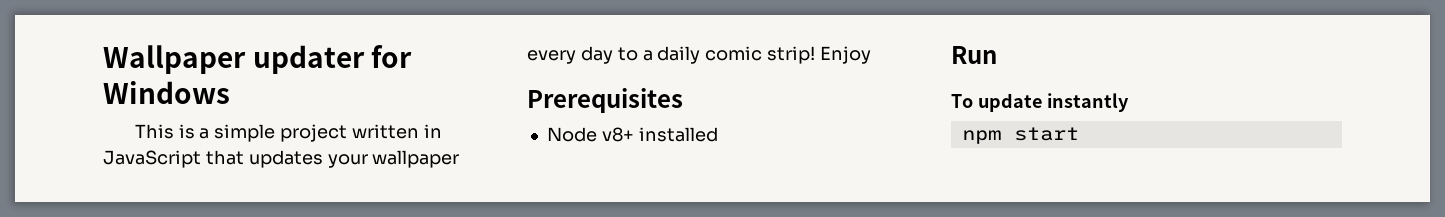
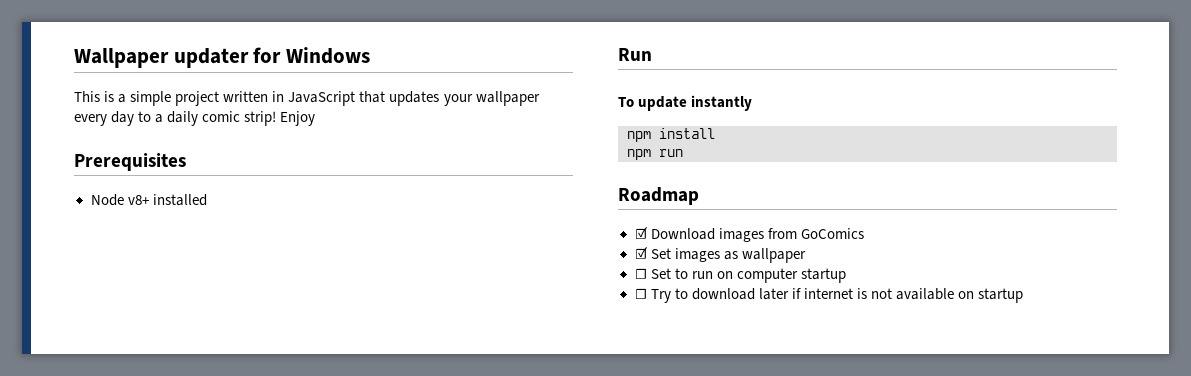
[1013,127,1079,141] start -> [659,128,715,139] [627,149,683,160] [618,187,699,205] [634,227,864,242] [634,247,806,263] [634,268,846,283] [634,288,1024,303] install // npm run // Roadmap // ☑ Download images from GoComics // ☑ Set images as wallpaper // ☐ Set to run on computer startup // ☐ Try to download later if internet is not available on startup

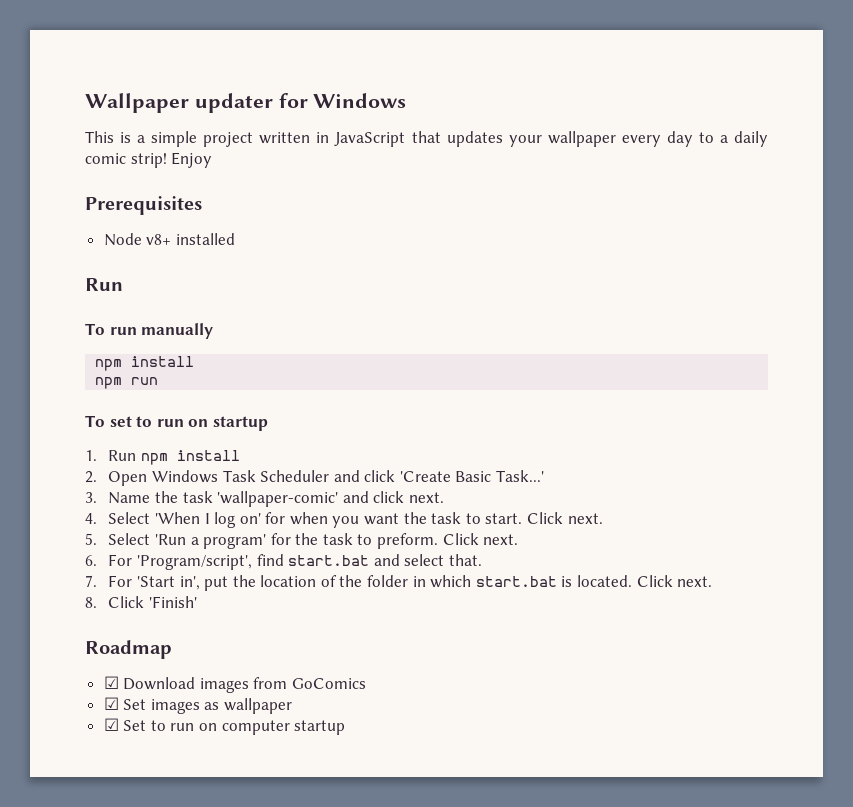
[638,95,753,111] update instantly -> [109,323,214,339] run manually
(683, 153) none -> [85,415,268,431] [85,450,240,465] [85,470,545,486] [85,491,444,507] [85,512,603,528] [85,533,519,549] [85,554,482,570] [85,575,713,591] [85,596,197,608] // To set to run on startup // 1. Run npm install // 2. Open Windows Task Scheduler and click 'Create Basic Task...' // 3. Name the task 'wallpaper-comic' and click next. // 4. Select 'When I log on' for when you want the task to start. Click next. // 5. Select 'Run a program' for the task to preform. Click next. // 6. For 'Program/script', find start.bat and select that. // 7. For 'Start in', put the location of the folder in which start.bat is located. Click next. // 8. Click 'Finish'
[634,268,647,279] ☐ -> [103,718,119,731] ☑
[634,288,1024,303] // ☐ Try to download later if internet is not available on startup -> (346, 727) none

